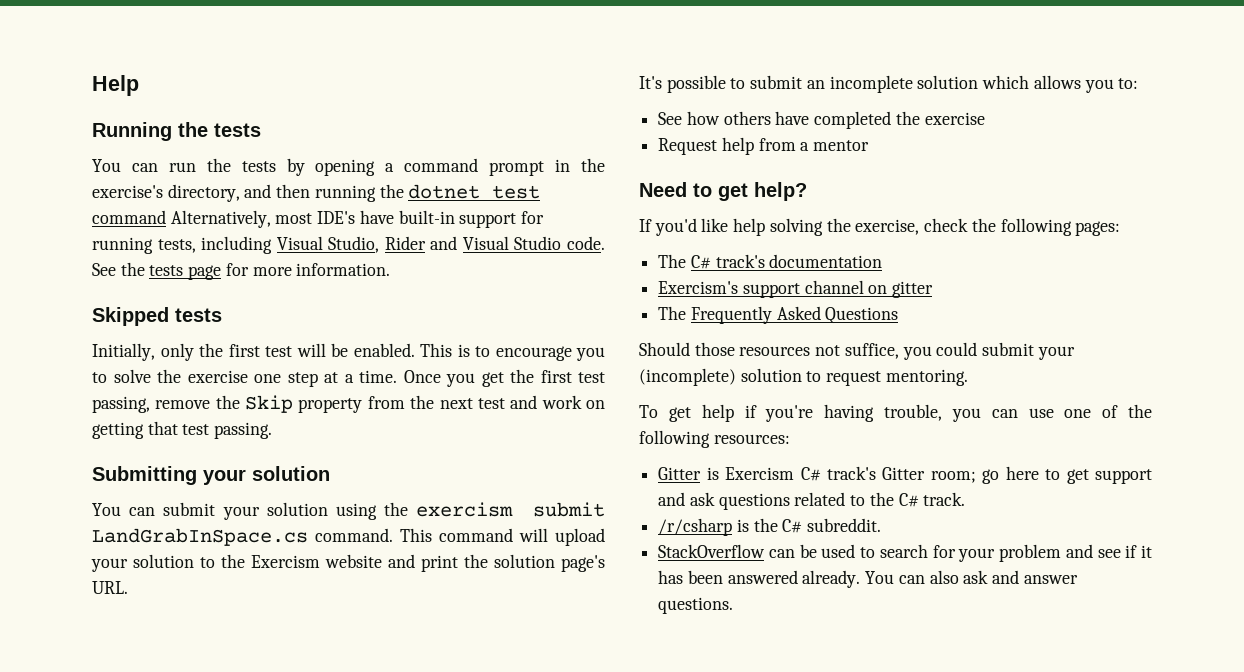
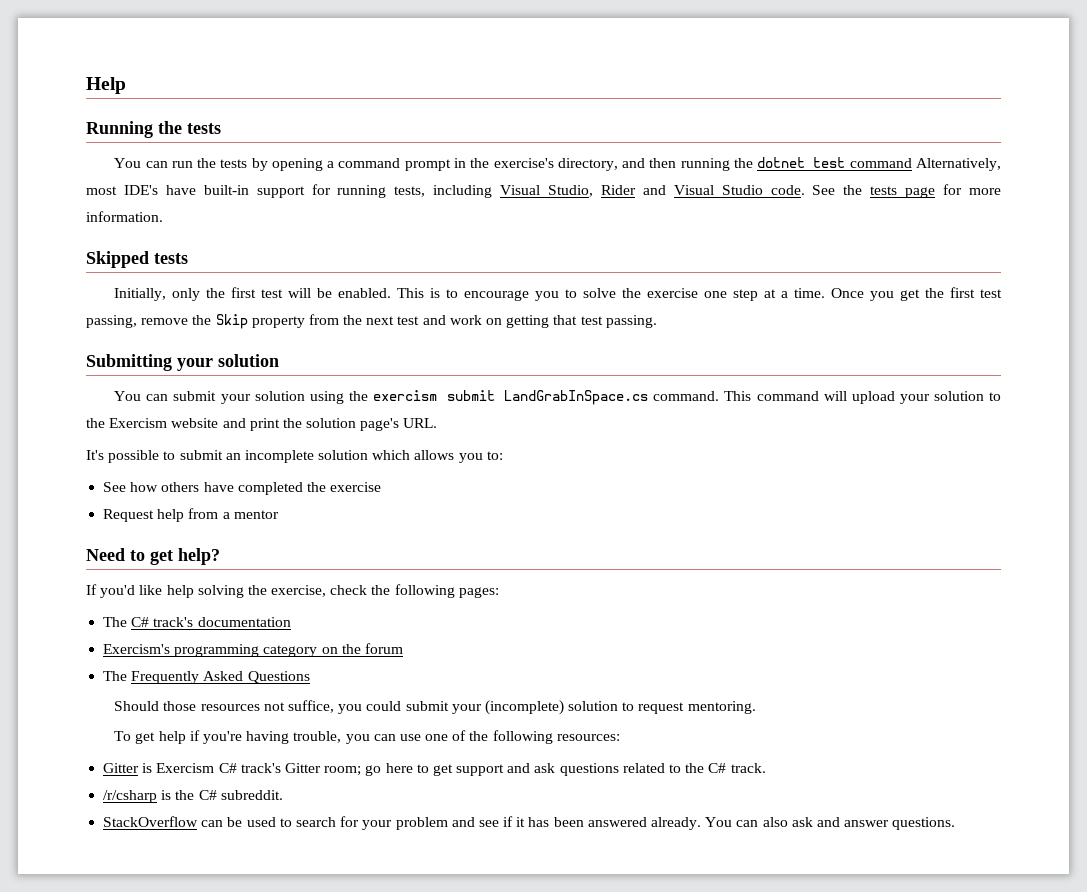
[742,280,934,298] support channel on gitter -> [174,643,403,657] programming category on the forum

